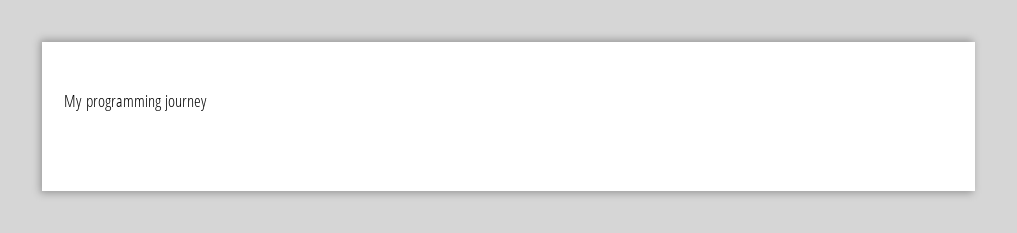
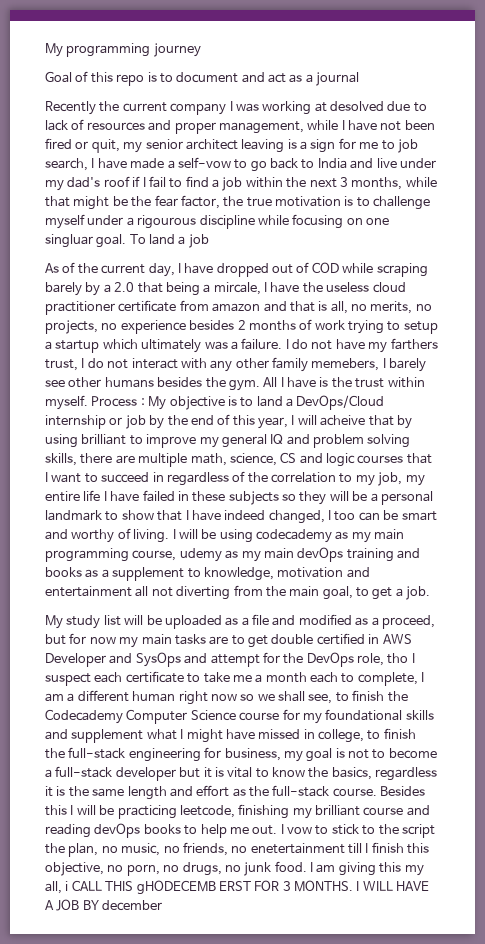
(208, 103) none -> [45,71,360,86] [45,101,427,115] [45,119,435,134] [45,138,418,153] [45,157,436,172] [45,176,437,191] [45,195,431,210] [45,214,389,229] [45,234,209,248] [45,262,428,277] [45,282,406,296] [45,300,432,315] [45,319,438,334] [45,338,438,353] [45,357,427,372] [45,377,425,391] [45,395,385,410] [45,414,412,429] [45,434,411,448] [45,452,432,467] [45,471,425,486] [45,490,433,505] [45,510,437,524] [45,528,405,543] [45,547,420,562] [45,567,370,581] [45,585,431,600] [45,614,435,629] [45,633,412,648] [45,652,415,667] [45,671,425,686] [45,690,408,705] [45,709,434,724] [45,728,416,743] [45,747,437,762] [45,766,438,781] [45,785,426,800] [45,804,430,819] [45,823,435,838] [45,842,430,857] [45,861,424,876] [45,880,430,895] [45,899,163,911] // Goal of this repo is to document and act as a journal // Recently the current company I was working at desolved due to lack of resources and proper management, while I have not been fired or quit, my senior architect leaving is a sign for me to job search, I have made a self-vow to go back to India and live under my dad's roof if I fail to find a job within the next 3 months, while that might be the fear factor, the true motivation is to challenge myself under a rigourous discipline while focusing on one singluar goal. To land a job // As of the current day, I have dropped out of COD while scraping barely by a 2.0 that being a mircale, I have the useless cloud practitioner certificate from amazon and that is all, no merits, no projects, no experience besides 2 months of work trying to setup a startup which ultimately was a failure. I do not have my farthers trust, I do not interact with any other family memebers, I barely see other humans besides the gym. All I have is the trust within myself. Process : My objective is to land a DevOps/Cloud internship or job by the end of this year, I will acheive that by using brilliant to improve my general IQ and problem solving skills, there are multiple math, science, CS and logic courses that I want to succeed in regardless of the correlation to my job, my entire life I have failed in these subjects so they will be a personal landmark to show that I have indeed changed, I too can be smart and worthy of living. I will be using codecademy as my main programming course, udemy as my main devOps training and books as a supplement to knowledge, motivation and entertainment all not diverting from the main goal, to get a job. // My study list will be uploaded as a file and modified as a proceed, but for now my main tasks are to get double certified in AWS Developer and SysOps and attempt for the DevOps role, tho I suspect each certificate to take me a month each to complete, I am a different human right now so we shall see, to finish the Codecademy Computer Science course for my foundational skills and supplement what I might have missed in college, to finish the full-stack engineering for business, my goal is not to become a full-stack developer but it is vital to know the basics, regardless it is the same length and effort as the full-stack course. Besides this I will be practicing leetcode, finishing my brilliant course and reading devOps books to help me out. I vow to stick to the script the plan, no music, no friends, no enetertainment till I finish this objective, no porn, no drugs, no junk food. I am giving this my all, i CALL THIS gHODECEMB ERST FOR 3 MONTHS. I WILL HAVE A JOB BY december

